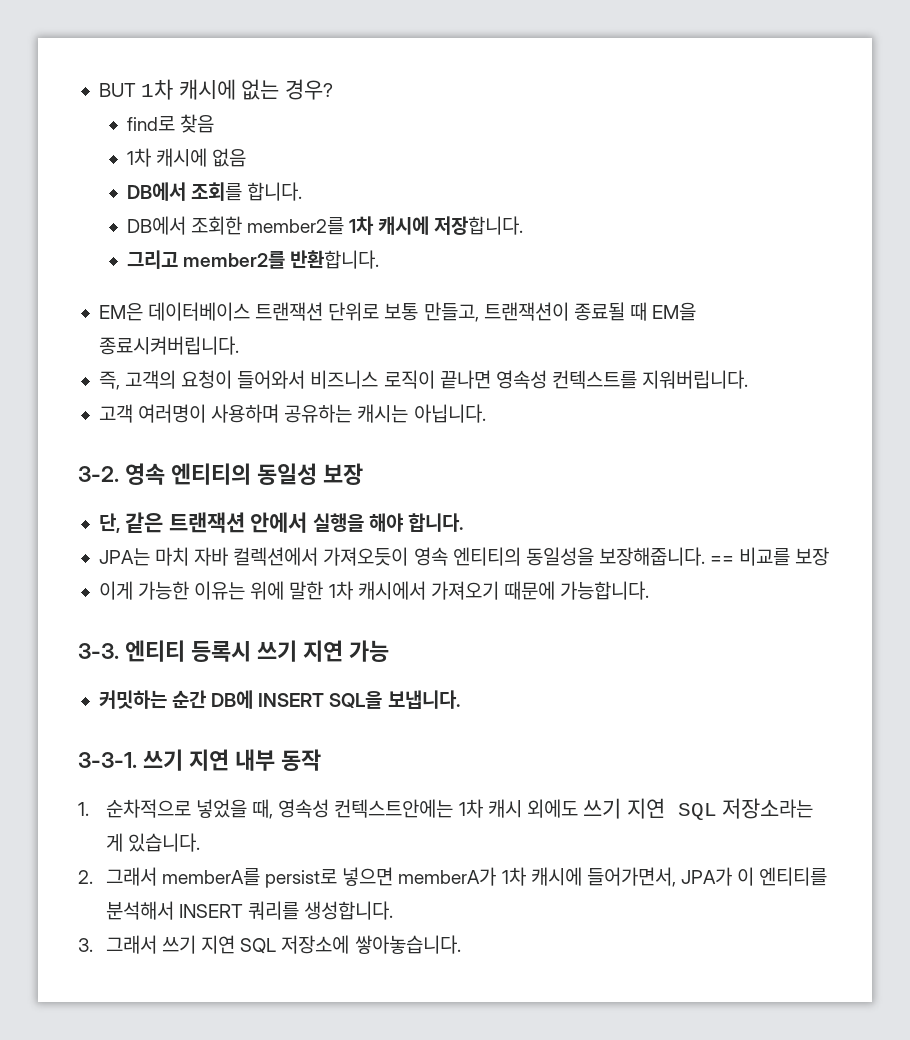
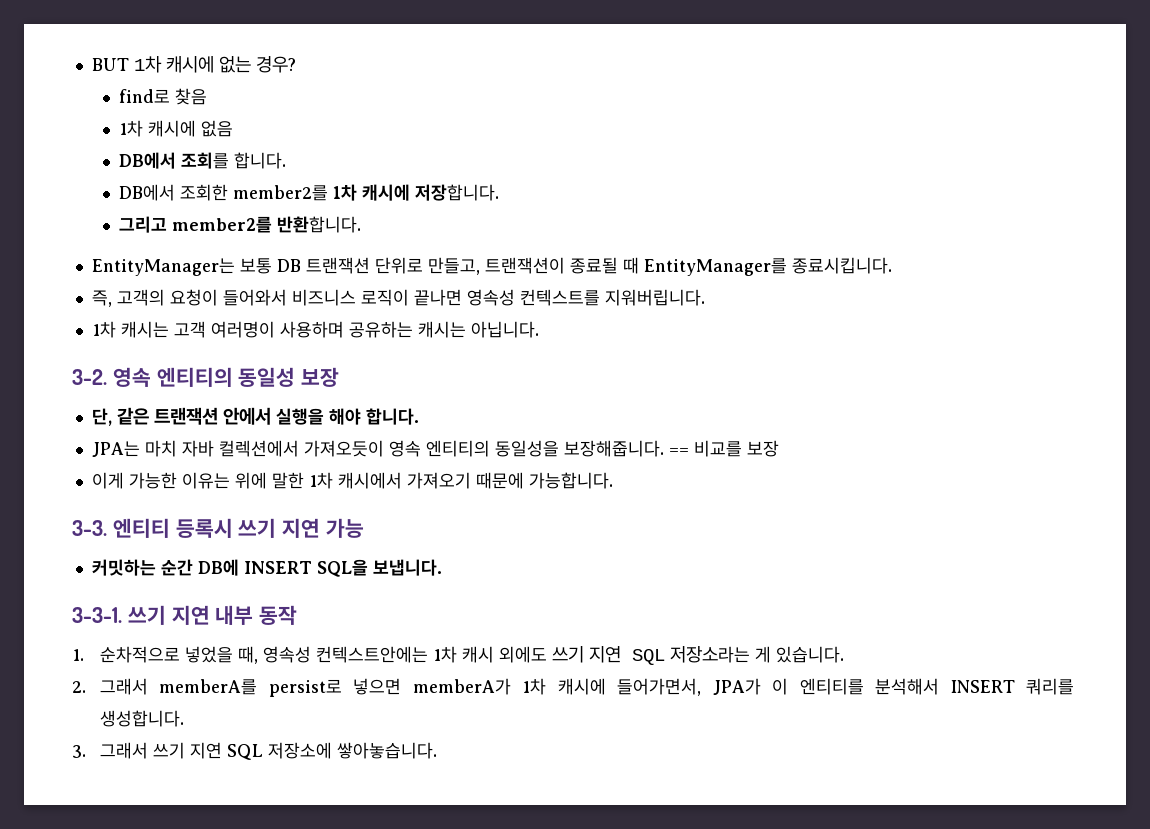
[98,302,251,321] EM은 데이터베이스 -> [91,258,301,276] EntityManager는 보통 DB
[384,303,419,321] 보통 -> (423, 265) none
[652,302,697,321] [98,336,239,355] EM을 종료시켜버립니다. -> [643,257,892,276] EntityManager를 종료시킵니다.
(749, 379) none -> [91,321,169,338] 1차 캐시는

